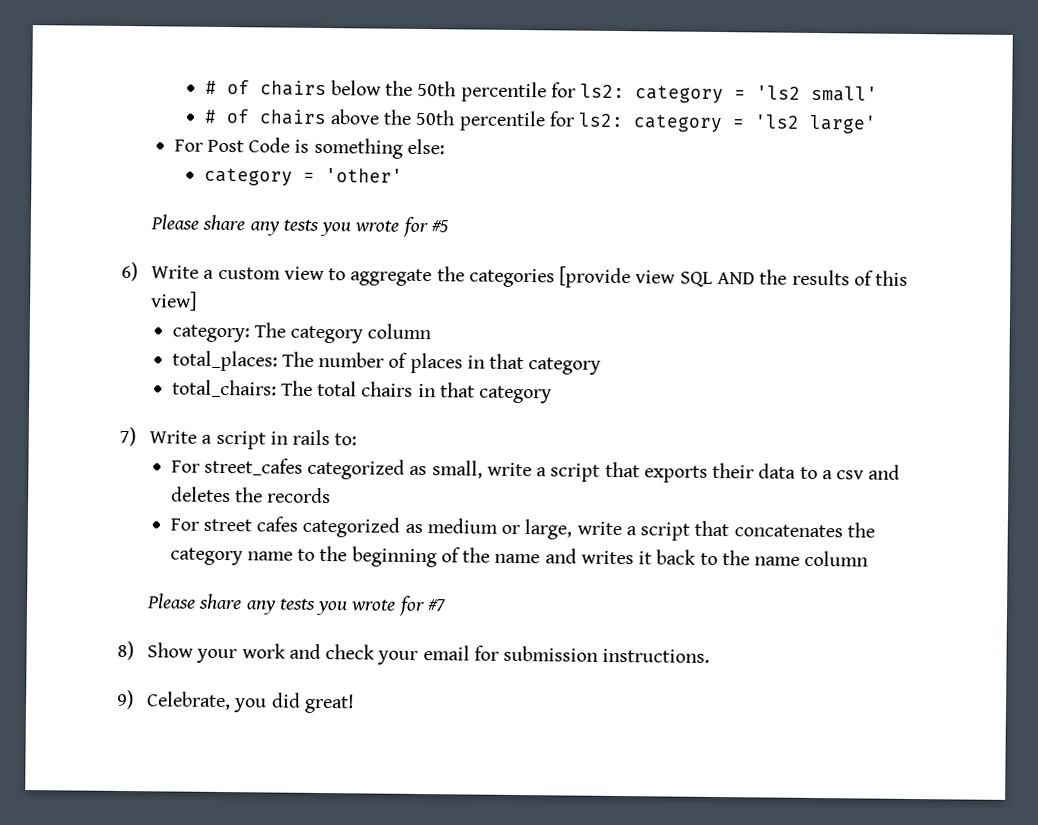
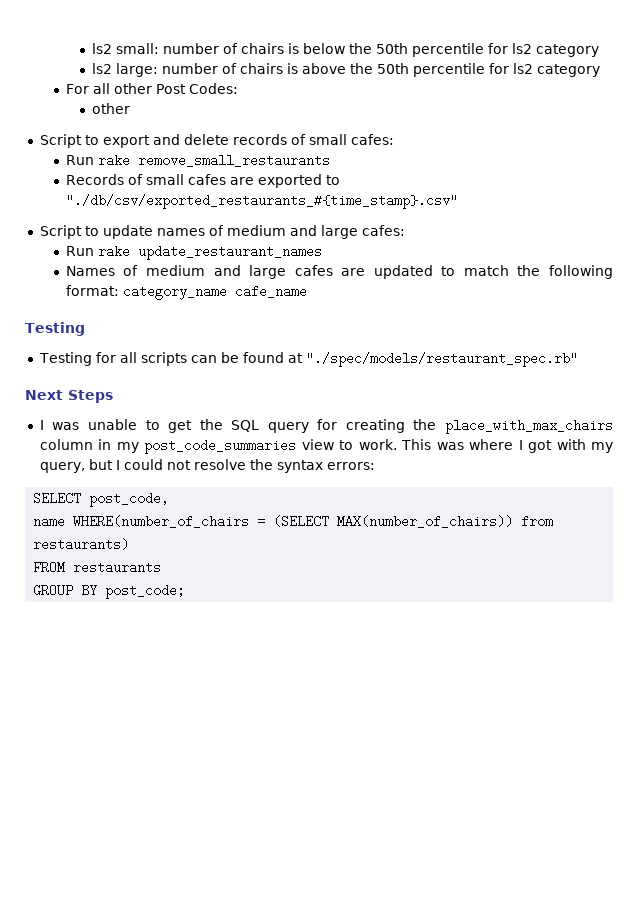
[204,80,327,97] # of chairs -> [92,43,300,54] ls2 small: number of chairs is
[580,83,879,104] [203,109,327,126] ls2: category = 'ls2 small' // # of chairs -> [512,43,600,57] [92,63,299,77] ls2 category // ls2 large: number of chairs is
[578,112,878,134] [173,137,445,159] [203,167,403,186] [150,214,449,238] [121,261,909,289] [151,291,198,311] [171,322,432,344] [171,350,602,375] [171,379,553,404] [119,426,358,450] [170,457,901,483] [170,486,332,504] [169,516,875,541] [169,545,869,568] [146,593,446,617] [117,640,711,665] [116,689,355,714] ls2: category = 'ls2 large' // For Post Code is something else: // category = 'other' // Please share any tests you wrote for #5 // 6) Write a custom view to aggregate the categories [provide view SQL AND the results of this view] // category: The category column // total_places: The number of places in that category // total_chairs: The total chairs in that category // 7) Write a script in rails to: // For street_cafes categorized as small, write a script that exports their data to a csv and deletes the records // For street cafes categorized as medium or large, write a script that concatenates the category name to the beginning of the name and writes it back to the name column // Please share any tests you wrote for #7 // 8) Show your work and check your email for submission instructions. // 9) Celebrate, you did great! -> [513,63,601,77] [65,83,238,94] [92,103,131,114] [39,134,394,148] [65,154,330,167] [65,174,340,188] [65,194,458,209] [39,225,405,239] [65,245,322,260] [65,265,614,279] [65,285,307,300] [25,322,85,336] [38,352,578,367] [25,390,113,403] [39,419,613,434] [39,439,613,454] [39,459,375,473] [33,492,170,507] [33,515,554,528] [33,538,130,551] [33,561,162,574] [33,584,186,599] ls2 category // For all other Post Codes: // other // Script to export and delete records of small cafes: // Run rake remove_small_restaurants // Records of small cafes are exported to "./db/csv/exported_restaurants_#{time_stamp}.csv" // Script to update names of medium and large cafes: // Run rake update_restaurant_names // Names of medium and large cafes are updated to match the following format: category_name cafe_name // Testing // Testing for all scripts can be found at "./spec/models/restaurant_spec.rb" // Next Steps // I was unable to get the SQL query for creating the place_with_max_chairs column in my post_code_summaries view to work. This was where I got with my query, but I could not resolve the syntax errors: // SELECT post_code, // name WHERE(number_of_chairs = (SELECT MAX(number_of_chairs)) from restaurants) // FROM restaurants // GROUP BY post_code;

